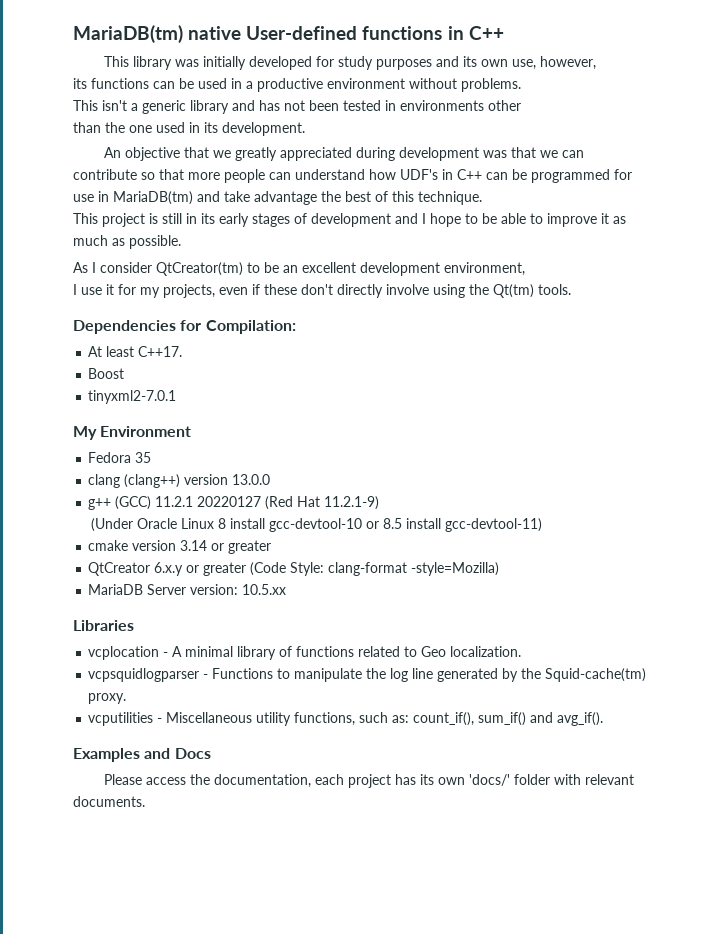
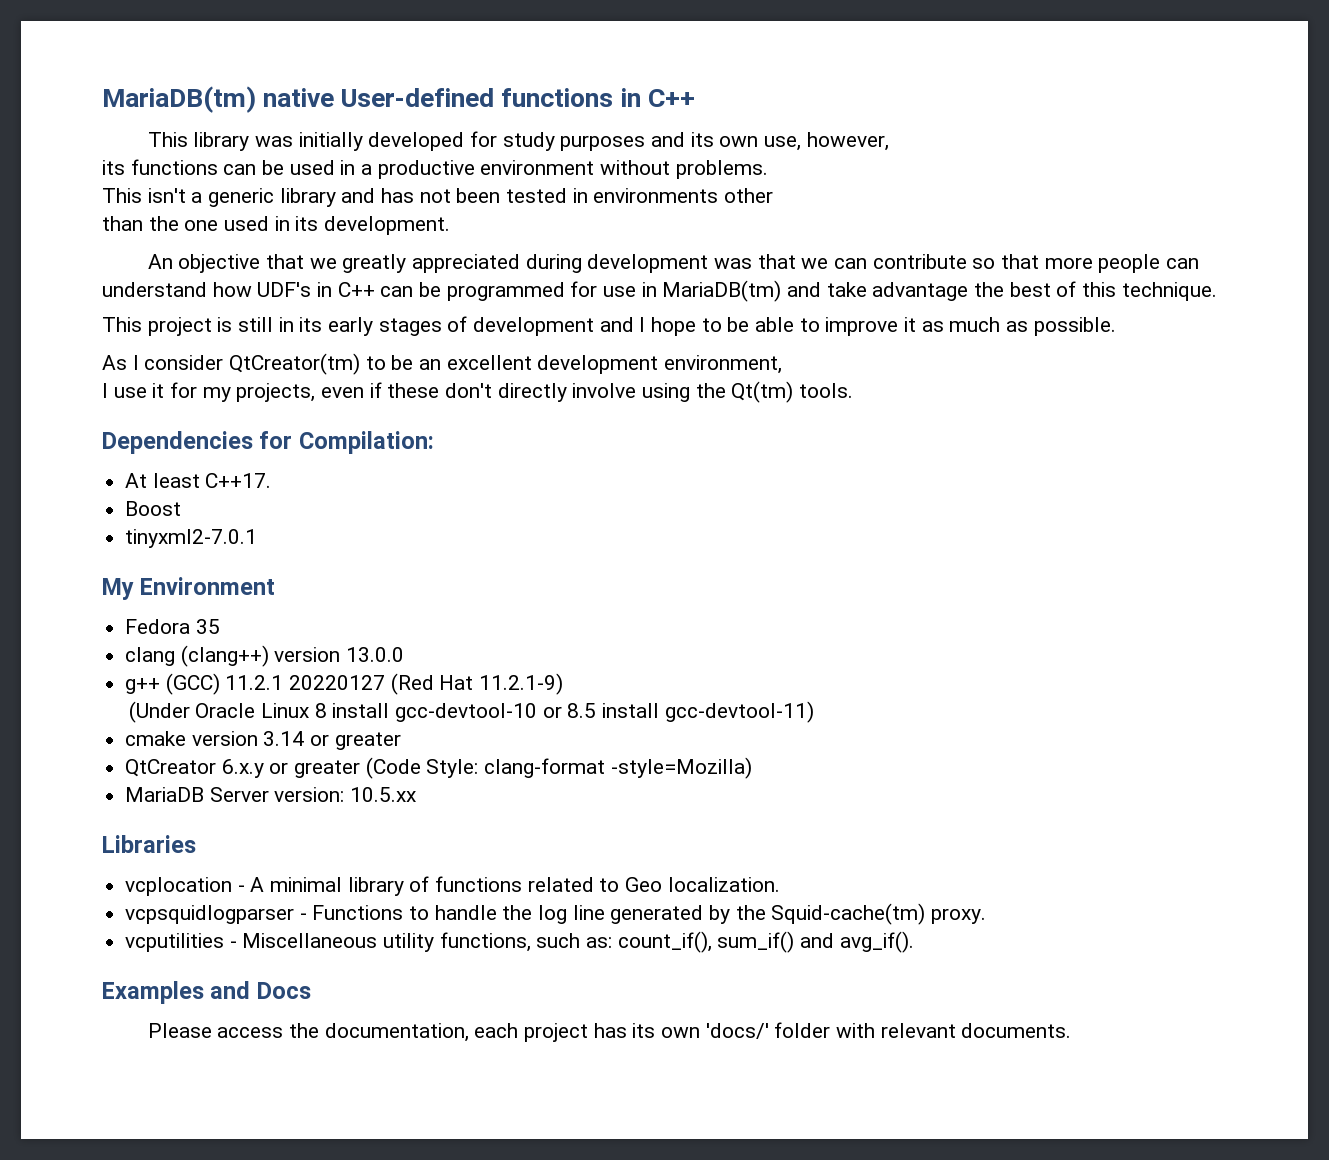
[294,668,363,682] manipulate -> [434,905,497,920] handle

